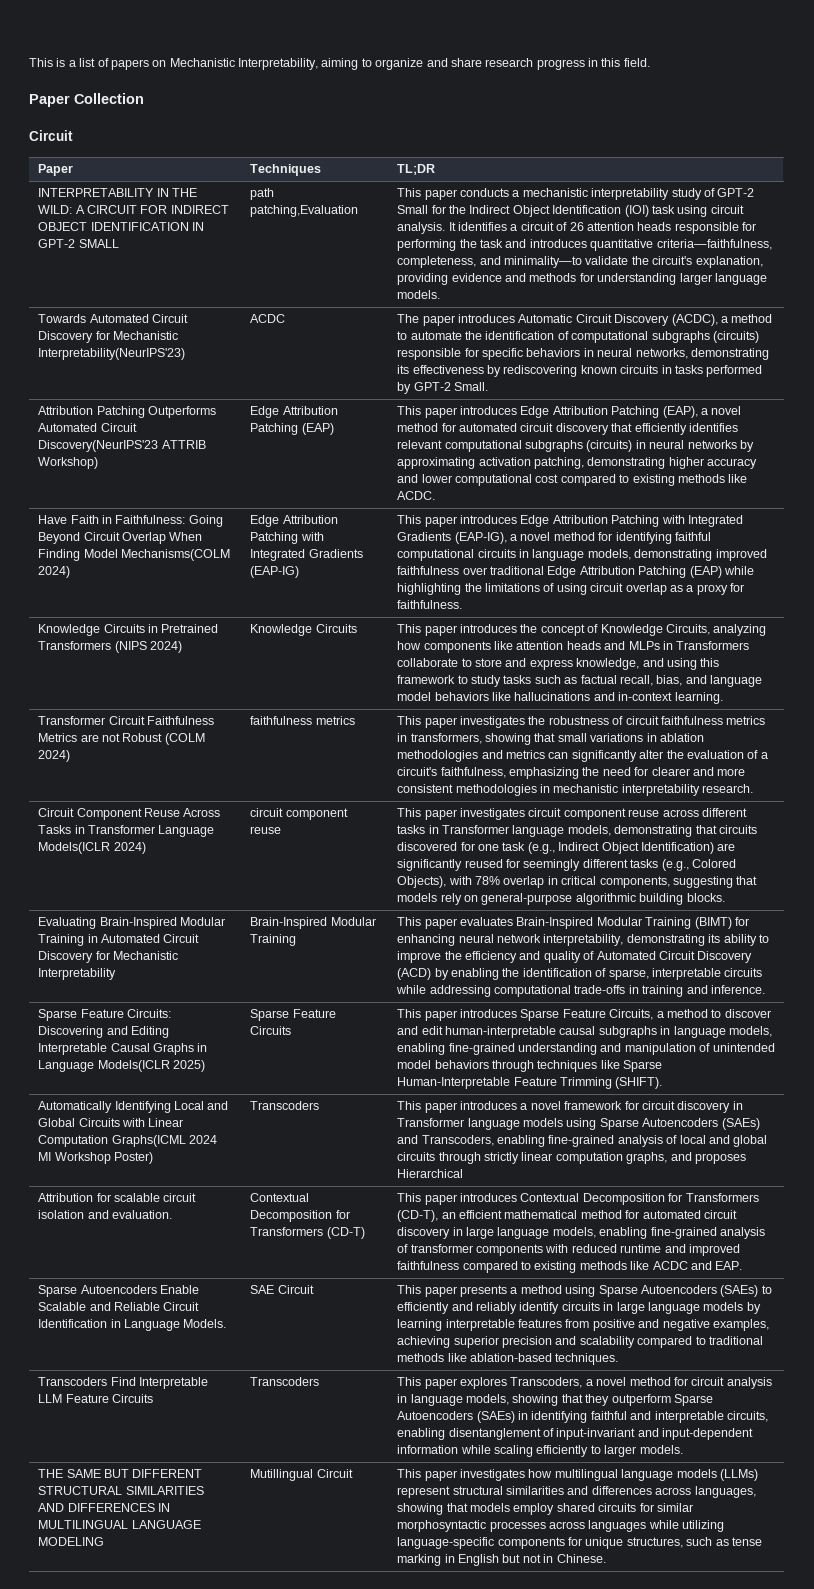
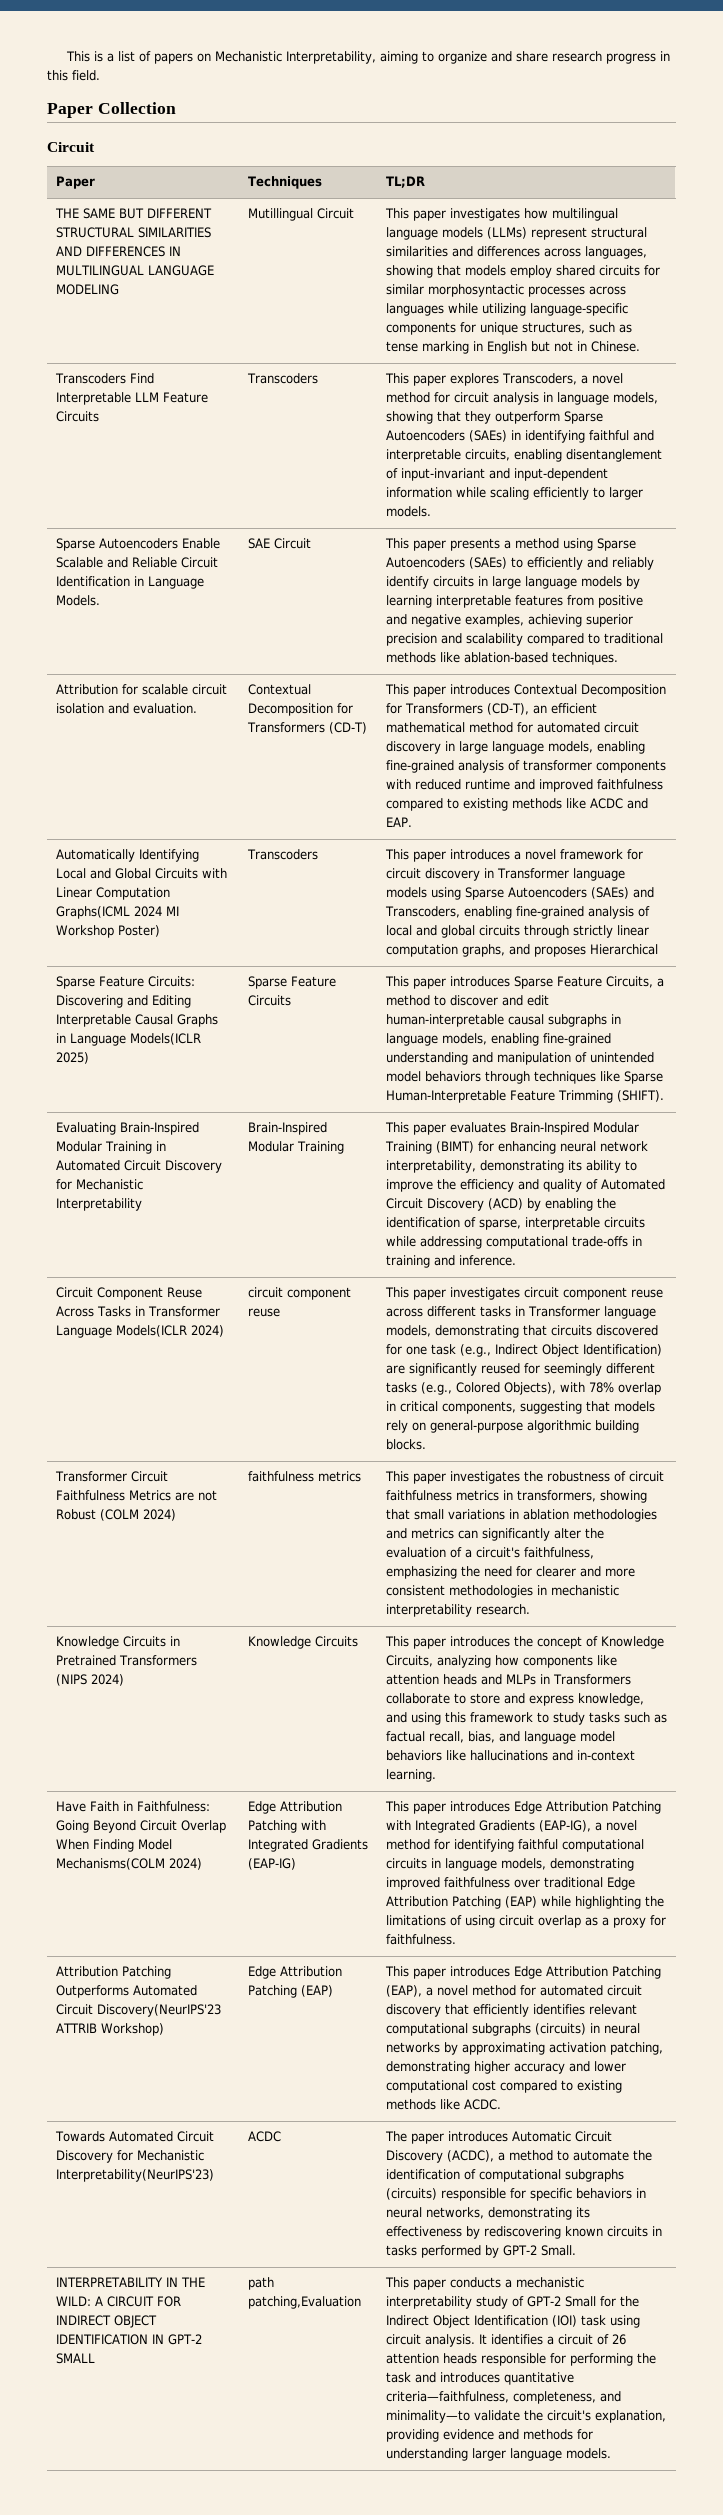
(436, 169) none -> [54,208,212,219] [55,227,211,238] [55,246,181,257] [55,265,214,276] [55,284,119,295] [247,208,354,221] [384,208,618,221] [385,227,647,240] [385,246,647,259] [385,265,660,278] [385,284,626,297] [385,303,628,316] [385,322,632,335] [385,341,640,354] [54,373,154,384] [55,392,208,405] [55,411,99,422] [246,373,318,384] [384,373,623,386] [385,392,658,405] [385,411,603,424] [385,430,654,443] [385,449,662,462] [385,468,608,481] [385,487,643,500] [385,506,431,517] [55,538,220,551] [55,557,218,568] [55,576,204,589] [55,595,100,606] [247,538,311,549] [384,538,636,551] [385,557,654,570] [385,576,640,589] [385,595,643,608] [385,614,633,627] [385,633,663,646] [385,652,618,665] [55,684,227,695] [55,703,197,714] [247,684,311,695] [247,703,353,716] [246,722,367,734] [384,684,666,697] [385,703,597,715] [385,722,639,733] [385,741,645,754] [385,760,666,773] [385,779,663,792] [385,798,648,811] [385,817,412,827] [55,849,199,862] [55,868,227,879] [55,887,170,900] [55,906,179,919] [55,925,160,938] [246,849,318,860] [384,849,643,862] [385,868,625,881] [385,887,654,900] [384,906,650,919] [385,925,649,938] [385,944,658,957] [55,976,195,989] [55,995,191,1008] [55,1014,218,1027] [55,1033,201,1046] [55,1052,89,1064] [247,976,336,989] [247,995,291,1006] [384,976,664,989] [385,995,549,1006] [385,1014,621,1027] [385,1033,611,1046] [385,1052,654,1065] [385,1071,663,1084] [385,1090,664,1103] [55,1122,199,1135] [55,1141,166,1154] [55,1160,222,1173] [55,1179,143,1190] [55,1198,142,1211] [247,1122,327,1135] [247,1141,344,1154] [384,1122,639,1135] [384,1141,648,1154] [385,1160,637,1173] [385,1179,665,1192] [385,1198,616,1211] [385,1217,645,1230] [385,1236,642,1249] [385,1255,516,1268] [55,1287,202,1300] [55,1306,220,1317] [55,1325,224,1338] [247,1287,351,1300] [247,1308,280,1317] [384,1287,663,1300] [385,1306,656,1319] [385,1325,658,1338] [385,1344,662,1357] [385,1363,655,1376] [385,1382,661,1395] [385,1401,655,1414] [385,1420,639,1433] [385,1439,426,1450] [54,1471,168,1482] [55,1490,217,1501] [55,1509,176,1521] [247,1471,361,1482] [384,1471,664,1484] [385,1490,647,1503] [385,1509,657,1522] [385,1528,604,1541] [385,1547,594,1559] [385,1566,635,1579] [385,1585,619,1598] [385,1604,530,1617] [55,1636,180,1649] [55,1655,197,1666] [55,1674,124,1686] [247,1636,358,1649] [384,1636,664,1649] [385,1655,617,1668] [385,1674,631,1685] [385,1693,644,1706] [385,1712,667,1725] [385,1731,615,1744] [385,1750,635,1761] [385,1769,436,1782] [55,1801,210,1812] [55,1820,226,1833] [55,1839,172,1852] [55,1858,202,1870] [247,1801,342,1814] [247,1820,326,1833] [247,1839,368,1852] [247,1858,296,1870] [384,1801,661,1814] [385,1820,637,1833] [385,1839,644,1852] [385,1858,634,1871] [385,1877,635,1890] [385,1896,664,1909] [385,1915,666,1928] [385,1934,456,1945] [55,1966,171,1979] [55,1985,197,1998] [55,2004,221,2017] [55,2023,164,2036] [247,1966,342,1979] [247,1985,333,1998] [384,1966,661,1979] [385,1985,642,1997] [385,2004,637,2017] [385,2023,640,2036] [385,2042,663,2055] [385,2061,626,2074] [385,2080,622,2093] [385,2099,501,2110] [54,2131,214,2142] [55,2150,204,2163] [55,2169,214,2182] [247,2131,281,2142] [384,2131,612,2144] [385,2150,652,2163] [385,2169,624,2182] [385,2188,646,2201] [385,2207,590,2220] [385,2226,662,2239] [385,2245,576,2258] // THE SAME BUT DIFFERENT STRUCTURAL SIMILARITIES AND DIFFERENCES IN MULTILINGUAL LANGUAGE MODELING | Mutillingual Circuit | This paper investigates how multilingual language models (LLMs) represent structural similarities and differences across languages, showing that models employ shared circuits for similar morphosyntactic processes across languages while utilizing language-specific components for unique structures, such as tense marking in English but not in Chinese. // Transcoders Find Interpretable LLM Feature Circuits | Transcoders | This paper explores Transcoders, a novel method for circuit analysis in language models, showing that they outperform Sparse Autoencoders (SAEs) in identifying faithful and interpretable circuits, enabling disentanglement of input-invariant and input-dependent information while scaling efficiently to larger models. // Sparse Autoencoders Enable Scalable and Reliable Circuit Identification in Language Models. | SAE Circuit | This paper presents a method using Sparse Autoencoders (SAEs) to efficiently and reliably identify circuits in large language models by learning interpretable features from positive and negative examples, achieving superior precision and scalability compared to traditional methods like ablation-based techniques. // Attribution for scalable circuit isolation and evaluation. | Contextual Decomposition for Transformers (CD-T) | This paper introduces Contextual Decomposition for Transformers (CD-T), an efficient mathematical method for automated circuit discovery in large language models, enabling fine-grained analysis of transformer components with reduced runtime and improved faithfulness compared to existing methods like ACDC and EAP. // Automatically Identifying Local and Global Circuits with Linear Computation Graphs(ICML 2024 MI Workshop Poster) | Transcoders | This paper introduces a novel framework for circuit discovery in Transformer language models using Sparse Autoencoders (SAEs) and Transcoders, enabling fine-grained analysis of local and global circuits through strictly linear computation graphs, and proposes Hierarchical // Sparse Feature Circuits: Discovering and Editing Interpretable Causal Graphs in Language Models(ICLR 2025) | Sparse Feature Circuits | This paper introduces Sparse Feature Circuits, a method to discover and edit human-interpretable causal subgraphs in language models, enabling fine-grained understanding and manipulation of unintended model behaviors through techniques like Sparse Human-Interpretable Feature Trimming (SHIFT). // Evaluating Brain-Inspired Modular Training in Automated Circuit Discovery for Mechanistic Interpretability | Brain-Inspired Modular Training | This paper evaluates Brain-Inspired Modular Training (BIMT) for enhancing neural network interpretability, demonstrating its ability to improve the efficiency and quality of Automated Circuit Discovery (ACD) by enabling the identification of sparse, interpretable circuits while addressing computational trade-offs in training and inference. // Circuit Component Reuse Across Tasks in Transformer Language Models(ICLR 2024) | circuit component reuse | This paper investigates circuit component reuse across different tasks in Transformer language models, demonstrating that circuits discovered for one task (e.g., Indirect Object Identification) are significantly reused for seemingly different tasks (e.g., Colored Objects), with 78% overlap in critical components, suggesting that models rely on general-purpose algorithmic building blocks. // Transformer Circuit Faithfulness Metrics are not Robust (COLM 2024) | faithfulness metrics | This paper investigates the robustness of circuit faithfulness metrics in transformers, showing that small variations in ablation methodologies and metrics can significantly alter the evaluation of a circuit's faithfulness, emphasizing the need for clearer and more consistent methodologies in mechanistic interpretability research. // Knowledge Circuits in Pretrained Transformers (NIPS 2024) | Knowledge Circuits | This paper introduces the concept of Knowledge Circuits, analyzing how components like attention heads and MLPs in Transformers collaborate to store and express knowledge, and using this framework to study tasks such as factual recall, bias, and language model behaviors like hallucinations and in-context learning. // Have Faith in Faithfulness: Going Beyond Circuit Overlap When Finding Model Mechanisms(COLM 2024) | Edge Attribution Patching with Integrated Gradients (EAP-IG) | This paper introduces Edge Attribution Patching with Integrated Gradients (EAP-IG), a novel method for identifying faithful computational circuits in language models, demonstrating improved faithfulness over traditional Edge Attribution Patching (EAP) while highlighting the limitations of using circuit overlap as a proxy for faithfulness. // Attribution Patching Outperforms Automated Circuit Discovery(NeurIPS'23 ATTRIB Workshop) | Edge Attribution Patching (EAP) | This paper introduces Edge Attribution Patching (EAP), a novel method for automated circuit discovery that efficiently identifies relevant computational subgraphs (circuits) in neural networks by approximating activation patching, demonstrating higher accuracy and lower computational cost compared to existing methods like ACDC. // Towards Automated Circuit Discovery for Mechanistic Interpretability(NeurIPS'23) | ACDC | The paper introduces Automatic Circuit Discovery (ACDC), a method to automate the identification of computational subgraphs (circuits) responsible for specific behaviors in neural networks, demonstrating its effectiveness by rediscovering known circuits in tasks performed by GPT-2 Small.
[38,314,189,323] [38,331,179,343] [38,348,186,360] [250,314,286,323] [397,314,773,326] [397,331,759,343] [397,348,769,360] [397,365,763,377] [397,382,489,394] [38,406,217,418] [38,423,137,432] [38,440,206,452] [38,457,99,469] [250,406,338,418] [250,423,334,435] [397,406,742,418] [397,423,738,435] [397,440,754,452] [397,457,758,469] [397,474,748,486] [397,491,436,500] [38,515,223,527] [38,532,203,544] [38,549,231,561] [38,566,71,578] [250,515,338,527] [250,532,324,544] [250,549,363,561] [250,566,300,578] [397,515,743,527] [397,532,711,544] [397,549,767,561] [397,566,754,578] [397,583,745,595] [397,600,463,609] [38,624,219,636] [38,641,183,653] [250,624,357,636] [397,624,767,636] [397,641,750,653] [397,658,720,670] [397,675,763,687] [397,692,723,704] [38,716,215,725] [38,733,205,745] [38,750,71,762] [250,716,355,725] [397,716,766,728] [397,733,704,745] [397,750,768,762] [397,767,746,779] [397,784,754,796] [38,808,221,820] [38,825,215,837] [38,842,146,854] [250,808,348,820] [250,826,282,834] [397,808,747,820] [397,825,757,837] [397,842,736,854] [397,859,736,871] [397,876,758,888] [397,893,725,905] [38,917,226,929] [38,934,200,946] [38,951,179,963] [38,968,117,980] [250,917,376,929] [250,934,297,946] [397,917,749,929] [397,934,769,946] [397,951,753,963] [397,968,763,980] [396,985,765,997] [38,1009,172,1021] [38,1026,170,1038] [38,1043,208,1055] [38,1060,206,1072] [250,1009,336,1021] [250,1026,292,1035] [397,1009,771,1021] [397,1026,772,1038] [397,1043,775,1055] [397,1060,663,1072] [397,1077,663,1089] [38,1101,229,1113] [38,1118,184,1127] [38,1135,218,1147] [38,1152,154,1164] [250,1101,320,1110] [397,1101,743,1113] [397,1118,760,1130] [397,1135,768,1147] [397,1152,746,1164] [397,1169,464,1178] [38,1193,197,1202] [38,1210,173,1219] [250,1193,310,1202] [250,1210,350,1222] [250,1227,365,1239] [397,1193,759,1205] [397,1210,737,1222] [397,1227,765,1239] [397,1244,740,1256] [397,1261,743,1273] [38,1285,200,1297] [38,1302,200,1311] [38,1319,227,1331] [250,1285,314,1294] [397,1285,772,1297] [397,1302,761,1314] [397,1319,769,1331] [397,1336,763,1348] [397,1353,619,1365] [38,1377,209,1389] [38,1394,154,1403] [250,1377,320,1386] [397,1377,772,1389] [397,1394,713,1406] [397,1411,768,1423] [397,1428,754,1440] [397,1445,683,1457] [38,1469,203,1478] [38,1486,204,1495] [38,1503,171,1512] [38,1520,201,1529] [38,1537,105,1546] [250,1469,353,1481] [397,1469,758,1481] [397,1486,756,1498] [397,1503,693,1515] [397,1520,725,1532] [397,1537,762,1549] [397,1554,606,1566] // Towards Automated Circuit Discovery for Mechanistic Interpretability(NeurIPS'23) | ACDC | The paper introduces Automatic Circuit Discovery (ACDC), a method to automate the identification of computational subgraphs (circuits) responsible for specific behaviors in neural networks, demonstrating its effectiveness by rediscovering known circuits in tasks performed by GPT-2 Small. // Attribution Patching Outperforms Automated Circuit Discovery(NeurIPS'23 ATTRIB Workshop) | Edge Attribution Patching (EAP) | This paper introduces Edge Attribution Patching (EAP), a novel method for automated circuit discovery that efficiently identifies relevant computational subgraphs (circuits) in neural networks by approximating activation patching, demonstrating higher accuracy and lower computational cost compared to existing methods like ACDC. // Have Faith in Faithfulness: Going Beyond Circuit Overlap When Finding Model Mechanisms(COLM 2024) | Edge Attribution Patching with Integrated Gradients (EAP-IG) | This paper introduces Edge Attribution Patching with Integrated Gradients (EAP-IG), a novel method for identifying faithful computational circuits in language models, demonstrating improved faithfulness over traditional Edge Attribution Patching (EAP) while highlighting the limitations of using circuit overlap as a proxy for faithfulness. // Knowledge Circuits in Pretrained Transformers (NIPS 2024) | Knowledge Circuits | This paper introduces the concept of Knowledge Circuits, analyzing how components like attention heads and MLPs in Transformers collaborate to store and express knowledge, and using this framework to study tasks such as factual recall, bias, and language model behaviors like hallucinations and in-context learning. // Transformer Circuit Faithfulness Metrics are not Robust (COLM 2024) | faithfulness metrics | This paper investigates the robustness of circuit faithfulness metrics in transformers, showing that small variations in ablation methodologies and metrics can significantly alter the evaluation of a circuit's faithfulness, emphasizing the need for clearer and more consistent methodologies in mechanistic interpretability research. // Circuit Component Reuse Across Tasks in Transformer Language Models(ICLR 2024) | circuit component reuse | This paper investigates circuit component reuse across different tasks in Transformer language models, demonstrating that circuits discovered for one task (e.g., Indirect Object Identification) are significantly reused for seemingly different tasks (e.g., Colored Objects), with 78% overlap in critical components, suggesting that models rely on general-purpose algorithmic building blocks. // Evaluating Brain-Inspired Modular Training in Automated Circuit Discovery for Mechanistic Interpretability | Brain-Inspired Modular Training | This paper evaluates Brain-Inspired Modular Training (BIMT) for enhancing neural network interpretability, demonstrating its ability to improve the efficiency and quality of Automated Circuit Discovery (ACD) by enabling the identification of sparse, interpretable circuits while addressing computational trade-offs in training and inference. // Sparse Feature Circuits: Discovering and Editing Interpretable Causal Graphs in Language Models(ICLR 2025) | Sparse Feature Circuits | This paper introduces Sparse Feature Circuits, a method to discover and edit human-interpretable causal subgraphs in language models, enabling fine-grained understanding and manipulation of unintended model behaviors through techniques like Sparse Human-Interpretable Feature Trimming (SHIFT). // Automatically Identifying Local and Global Circuits with Linear Computation Graphs(ICML 2024 MI Workshop Poster) | Transcoders | This paper introduces a novel framework for circuit discovery in Transformer language models using Sparse Autoencoders (SAEs) and Transcoders, enabling fine-grained analysis of local and global circuits through strictly linear computation graphs, and proposes Hierarchical // Attribution for scalable circuit isolation and evaluation. | Contextual Decomposition for Transformers (CD-T) | This paper introduces Contextual Decomposition for Transformers (CD-T), an efficient mathematical method for automated circuit discovery in large language models, enabling fine-grained analysis of transformer components with reduced runtime and improved faithfulness compared to existing methods like ACDC and EAP. // Sparse Autoencoders Enable Scalable and Reliable Circuit Identification in Language Models. | SAE Circuit | This paper presents a method using Sparse Autoencoders (SAEs) to efficiently and reliably identify circuits in large language models by learning interpretable features from positive and negative examples, achieving superior precision and scalability compared to traditional methods like ablation-based techniques. // Transcoders Find Interpretable LLM Feature Circuits | Transcoders | This paper explores Transcoders, a novel method for circuit analysis in language models, showing that they outperform Sparse Autoencoders (SAEs) in identifying faithful and interpretable circuits, enabling disentanglement of input-invariant and input-dependent information while scaling efficiently to larger models. // THE SAME BUT DIFFERENT STRUCTURAL SIMILARITIES AND DIFFERENCES IN MULTILINGUAL LANGUAGE MODELING | Mutillingual Circuit | This paper investigates how multilingual language models (LLMs) represent structural similarities and differences across languages, showing that models employ shared circuits for similar morphosyntactic processes across languages while utilizing language-specific components for unique structures, such as tense marking in English but not in Chinese. -> (611, 2453) none

